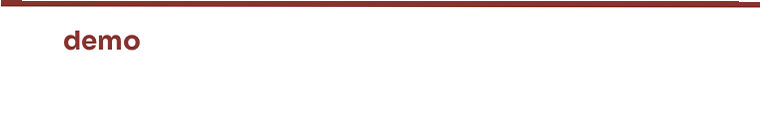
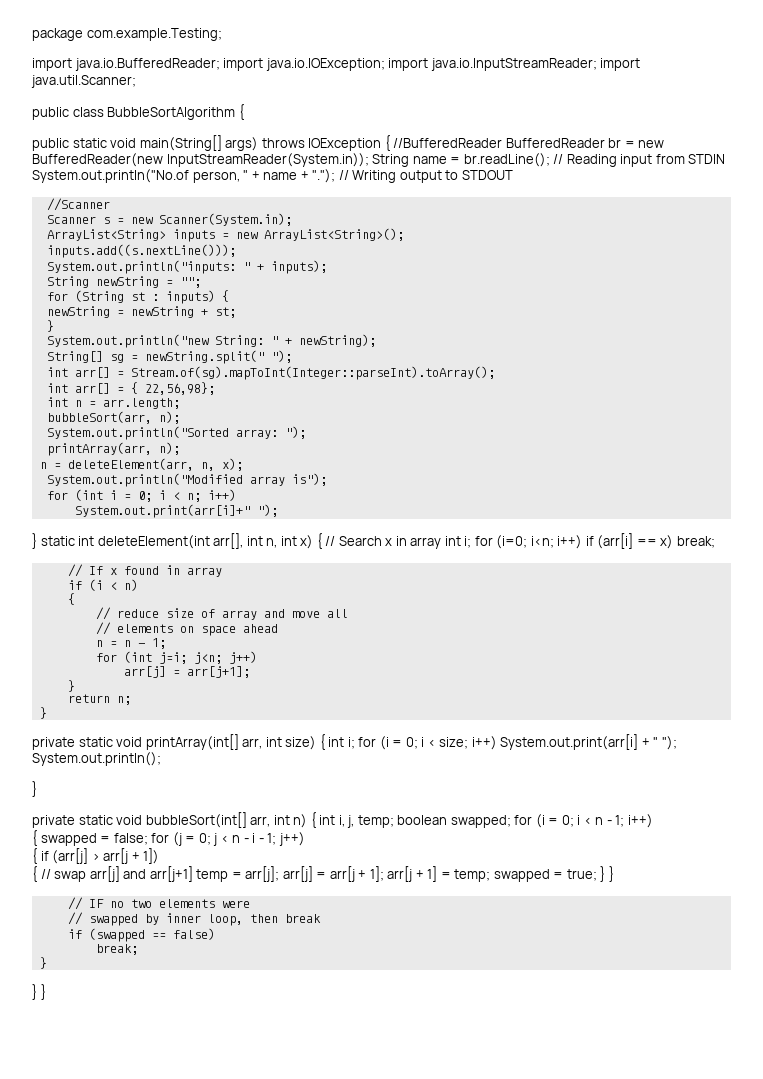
[63,30,142,51] demo -> [32,28,222,41] [32,58,641,71] [31,75,136,88] [32,104,244,120] [32,135,665,151] [32,153,726,167] [32,169,513,183] [46,198,110,211] [46,213,292,226] [46,228,404,242] [46,244,236,258] [46,260,327,274] [46,276,201,288] [46,290,229,304] [46,306,236,318] [46,320,54,332] [46,334,376,348] [46,350,292,364] [46,366,495,380] [46,382,215,395] [46,397,180,409] [46,411,180,424] [46,426,306,440] [46,442,180,456] [39,458,243,471] [46,473,327,487] [46,489,236,502] [74,504,278,518] [32,533,715,549] [67,564,222,577] [67,579,138,591] [67,593,75,605] [95,607,348,620] [95,622,278,636] [95,638,166,649] [95,651,257,664] [123,666,250,678] [67,680,75,692] [67,694,131,705] [39,707,47,719] [32,734,677,750] [32,752,161,766] [32,781,37,797] [32,812,653,828] [32,830,305,846] [32,848,160,864] [32,866,614,882] [67,897,250,910] [67,912,321,926] [67,928,215,942] [95,944,138,955] [39,957,47,969] [32,984,46,1000] package com.example.Testing; // import java.io.BufferedReader; import java.io.IOException; import java.io.InputStreamReader; import java.util.Scanner; // public class BubbleSortAlgorithm { // public static void main(String[] args) throws IOException { //BufferedReader BufferedReader br = new BufferedReader(new InputStreamReader(System.in)); String name = br.readLine(); // Reading input from STDIN System.out.println("No.of person, " + name + "."); // Writing output to STDOUT // //Scanner // Scanner s = new Scanner(System.in); // ArrayList<String> inputs = new ArrayList<String>(); // inputs.add((s.nextLine())); // System.out.println("inputs: " + inputs); // String newString = ""; // for (String st : inputs) { // newString = newString + st; // } // System.out.println("new String: " + newString); // String[] sg = newString.split(" "); // int arr[] = Stream.of(sg).mapToInt(Integer::parseInt).toArray(); // int arr[] = { 22,56,98}; // int n = arr.length; // bubbleSort(arr, n); // System.out.println("Sorted array: "); // printArray(arr, n); // n = deleteElement(arr, n, x); // System.out.println("Modified array is"); // for (int i = 0; i < n; i++) // System.out.print(arr[i]+" "); // } static int deleteElement(int arr[], int n, int x) { // Search x in array int i; for (i=0; i<n; i++) if (arr[i] == x) break; // // If x found in array // if (i < n) // { // // reduce size of array and move all // // elements on space ahead // n = n - 1; // for (int j=i; j<n; j++) // arr[j] = arr[j+1]; // } // return n; // } // private static void printArray(int[] arr, int size) { int i; for (i = 0; i < size; i++) System.out.print(arr[i] + " "); System.out.println(); // } // private static void bubbleSort(int[] arr, int n) { int i, j, temp; boolean swapped; for (i = 0; i < n - 1; i++) // { swapped = false; for (j = 0; j < n - i - 1; j++) // { if (arr[j] > arr[j + 1]) // { // swap arr[j] and arr[j+1] temp = arr[j]; arr[j] = arr[j + 1]; arr[j + 1] = temp; swapped = true; } } // // IF no two elements were // // swapped by inner loop, then break // if (swapped == false) // break; // } // } }

